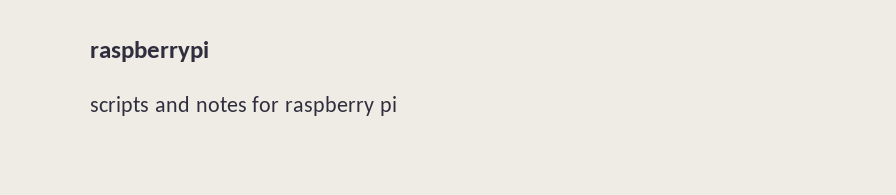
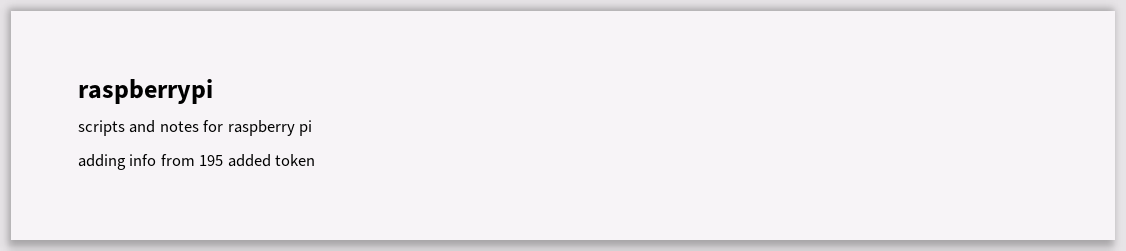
(398, 106) none -> [78,154,316,170] // adding info from 195 added token

